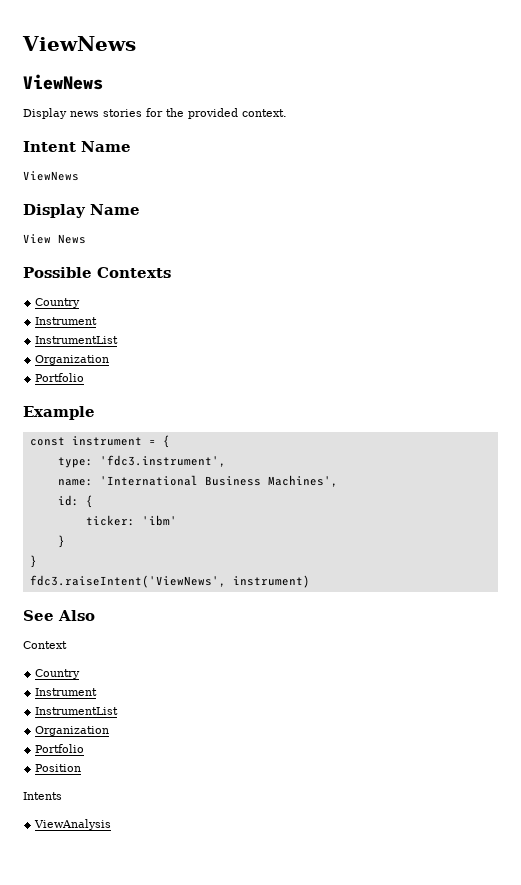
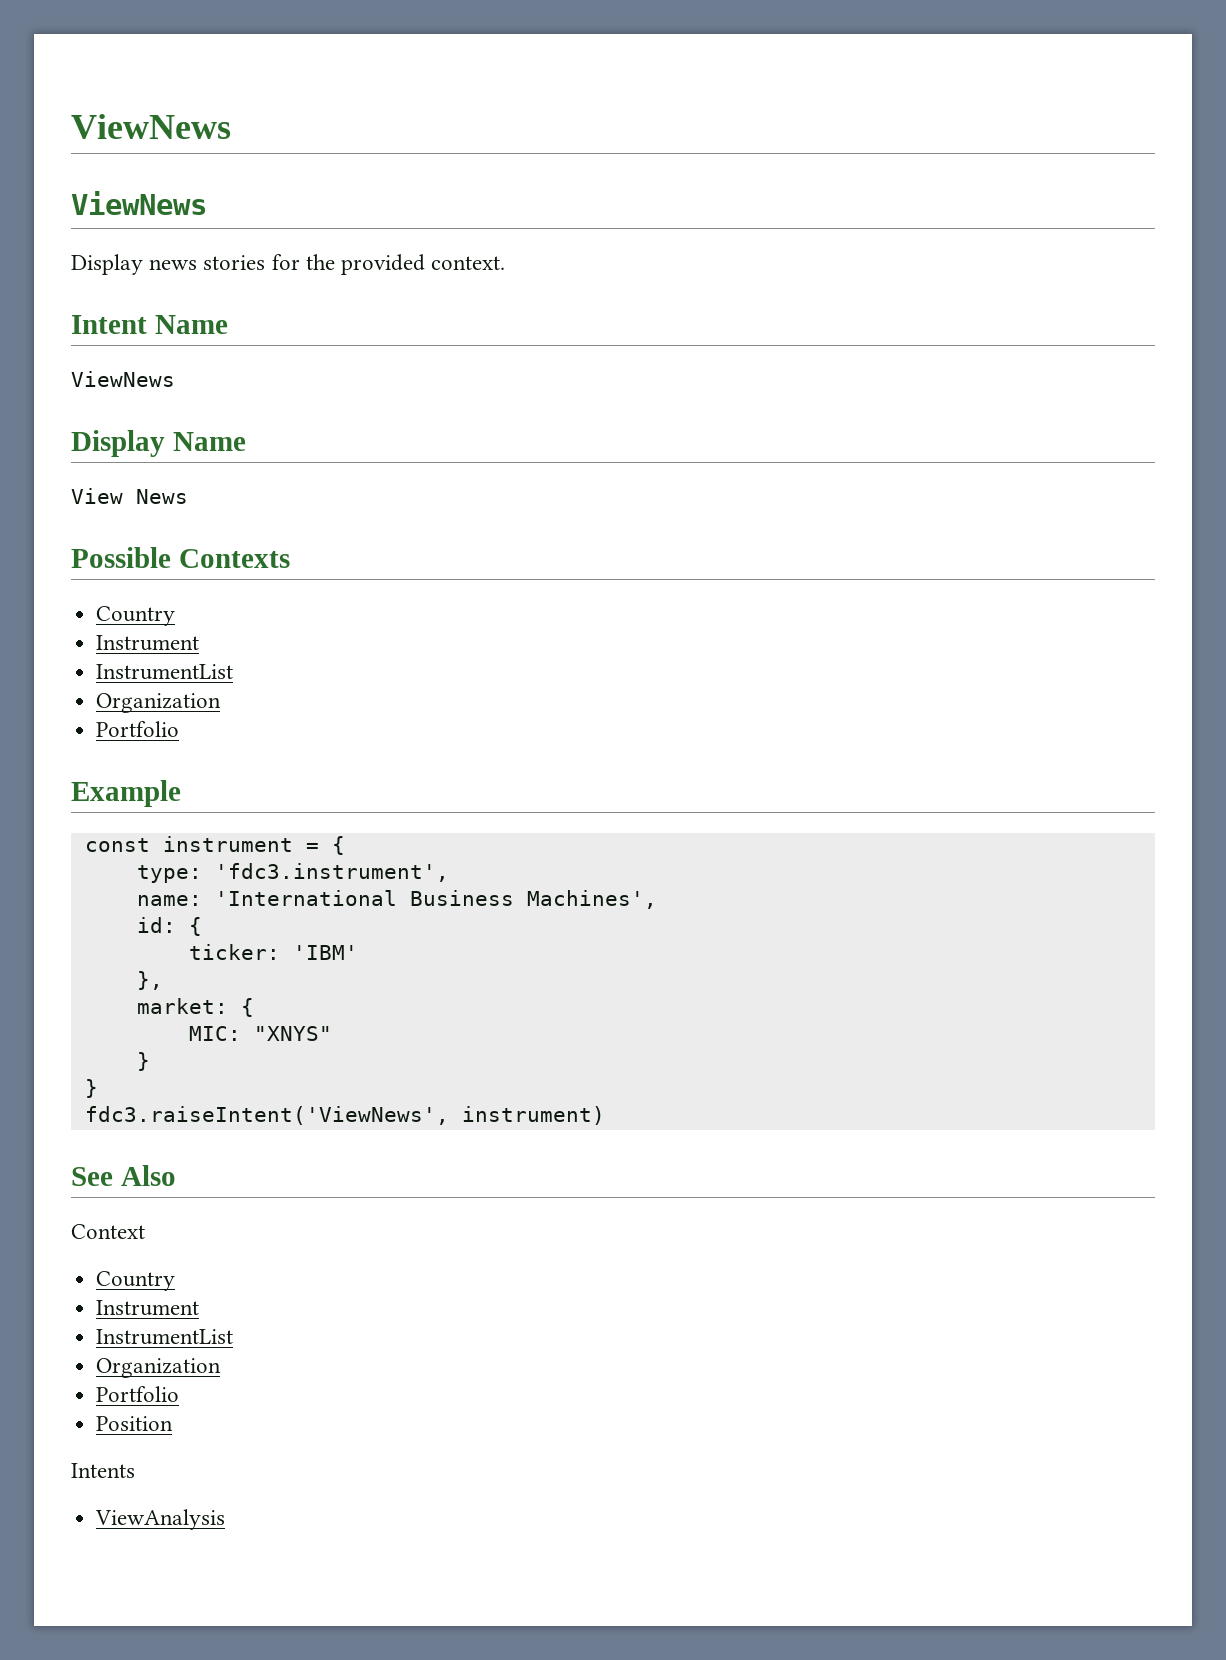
[141,515,177,526] 'ibm' -> [292,945,358,960] [136,971,163,990] [136,998,254,1017] [188,1026,332,1041] 'IBM' // }, // market: { // MIC: "XNYS"

